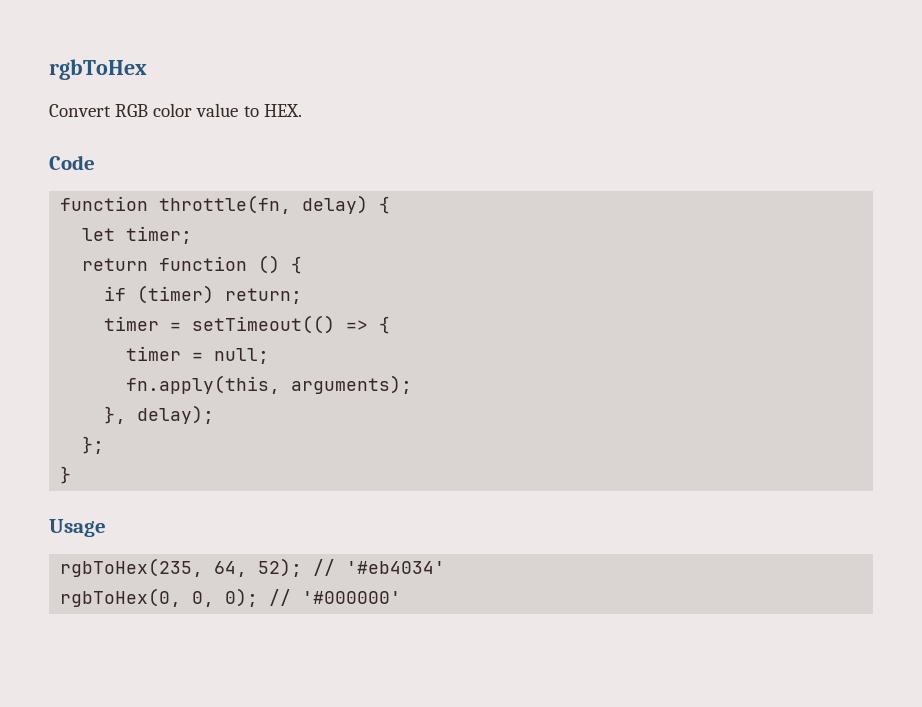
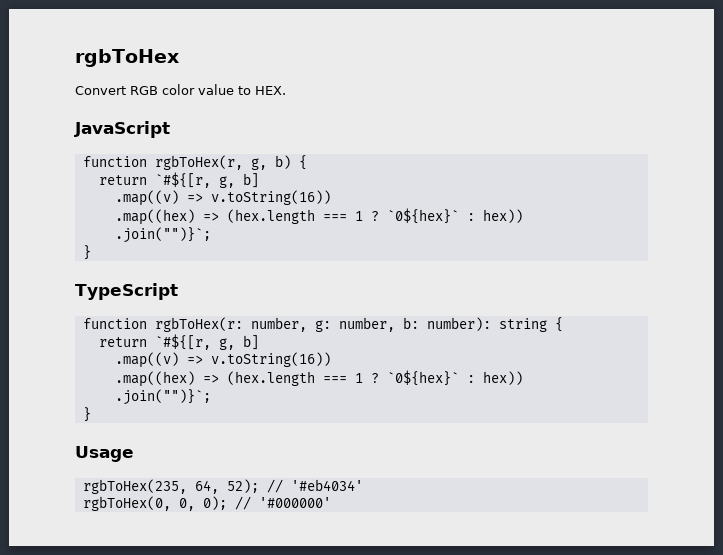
[49,155,95,170] [60,195,391,214] [82,226,193,244] [82,255,303,274] [104,285,303,304] [104,315,391,334] [126,346,270,364] [126,375,413,394] [104,405,215,424] [82,436,105,454] Code // function throttle(fn, delay) { // let timer; // return function () { // if (timer) return; // timer = setTimeout(() => { // timer = null; // fn.apply(this, arguments); // }, delay); // }; -> [74,121,170,138] [82,155,307,170] [98,172,259,188] [114,190,331,206] [114,208,523,225] [114,227,211,243] [82,245,91,260] [75,283,178,300] [82,317,563,332] [98,334,259,350] [114,352,331,368] [114,370,523,387] [114,389,211,405] JavaScript // function rgbToHex(r, g, b) { // return `#${[r, g, b] // .map((v) => v.toString(16)) // .map((hex) => (hex.length === 1 ? `0${hex}` : hex)) // .join("")}`; // } // TypeScript // function rgbToHex(r: number, g: number, b: number): string { // return `#${[r, g, b] // .map((v) => v.toString(16)) // .map((hex) => (hex.length === 1 ? `0${hex}` : hex)) // .join("")}`;

